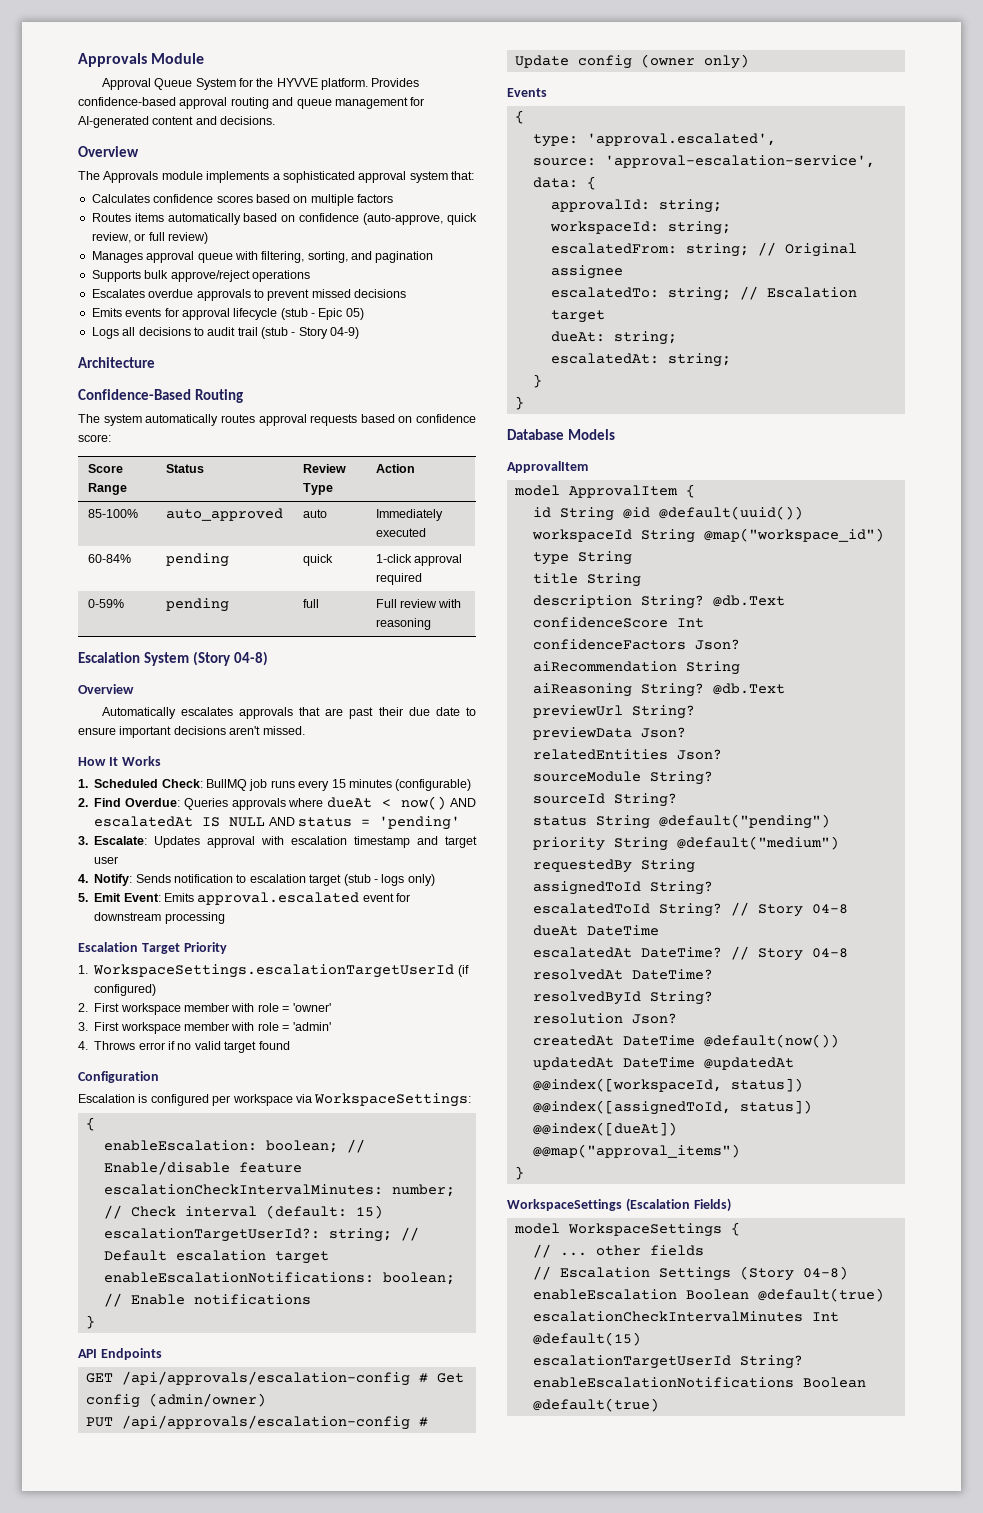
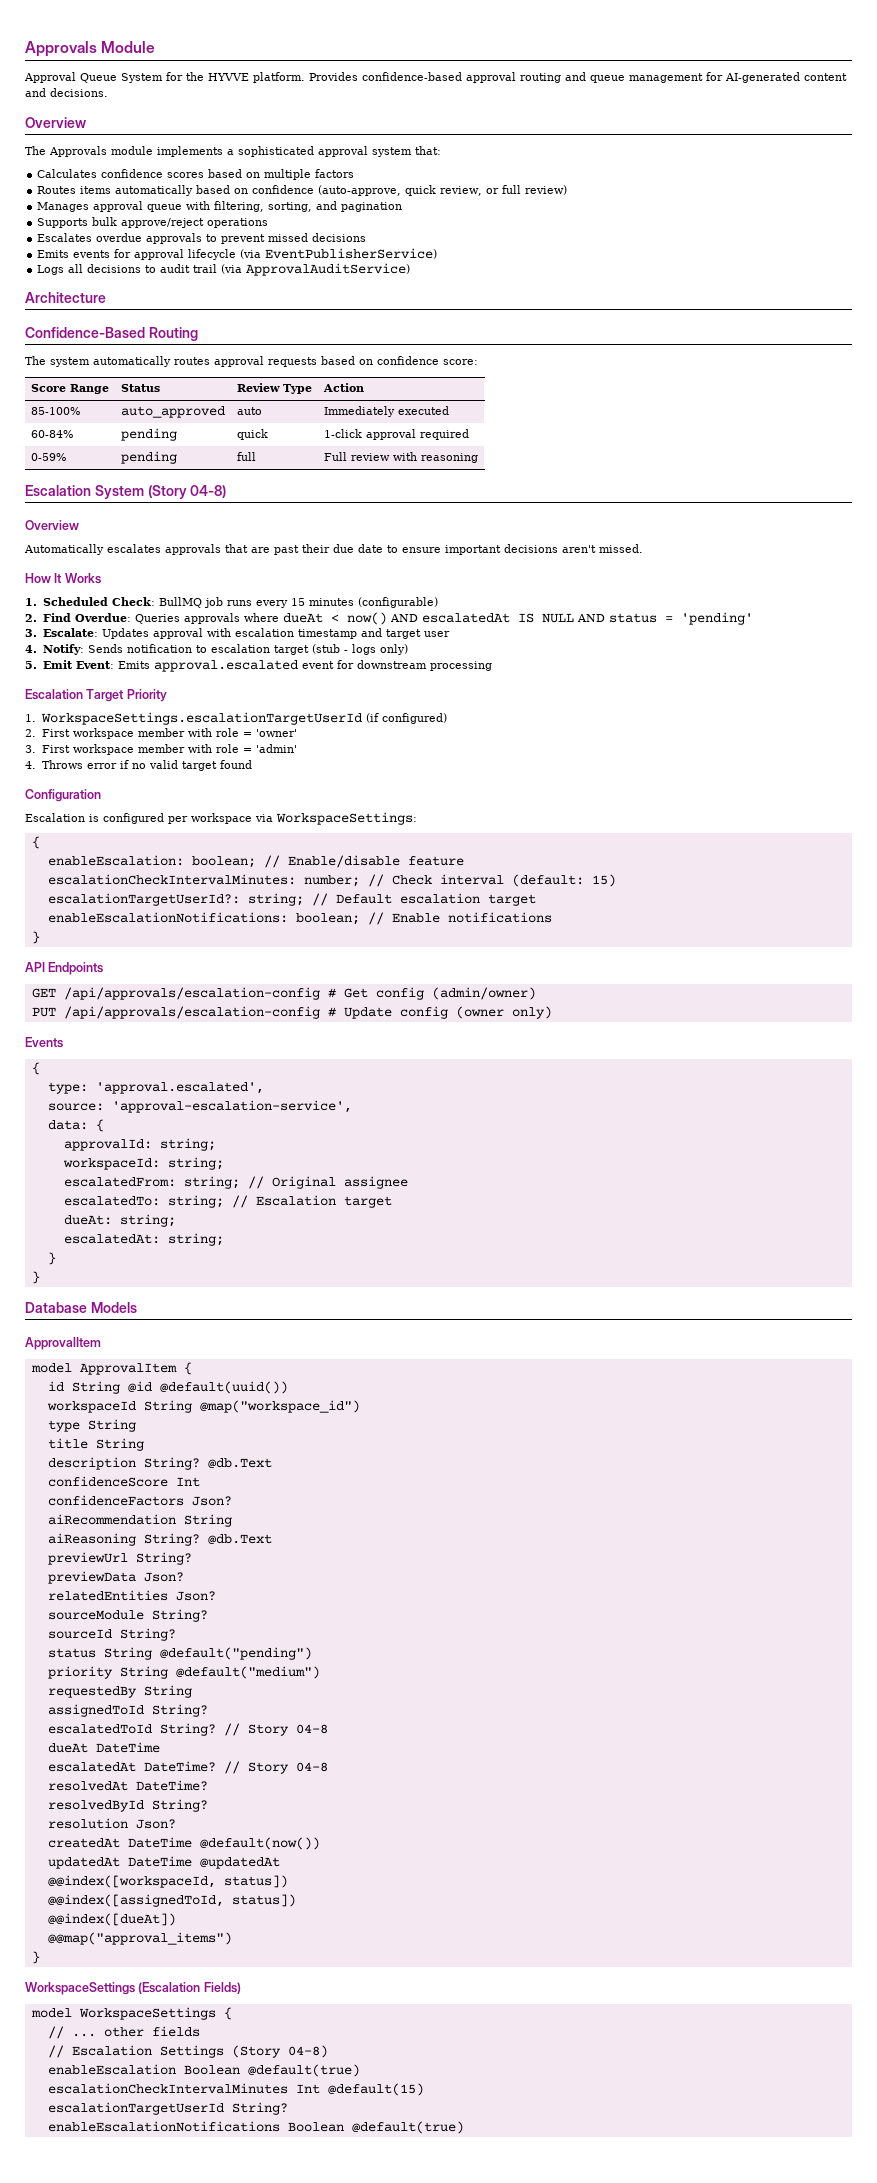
[280,308,364,320] (stub - Epic 05) -> [240,248,438,259] (via EventPublisherService)
[261,327,360,339] (stub - Story 04-9) -> [221,263,411,276] (via ApprovalAuditService)

